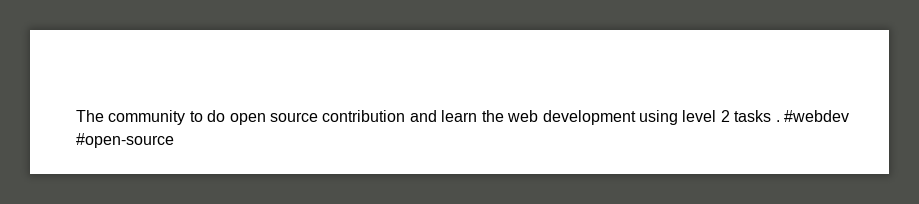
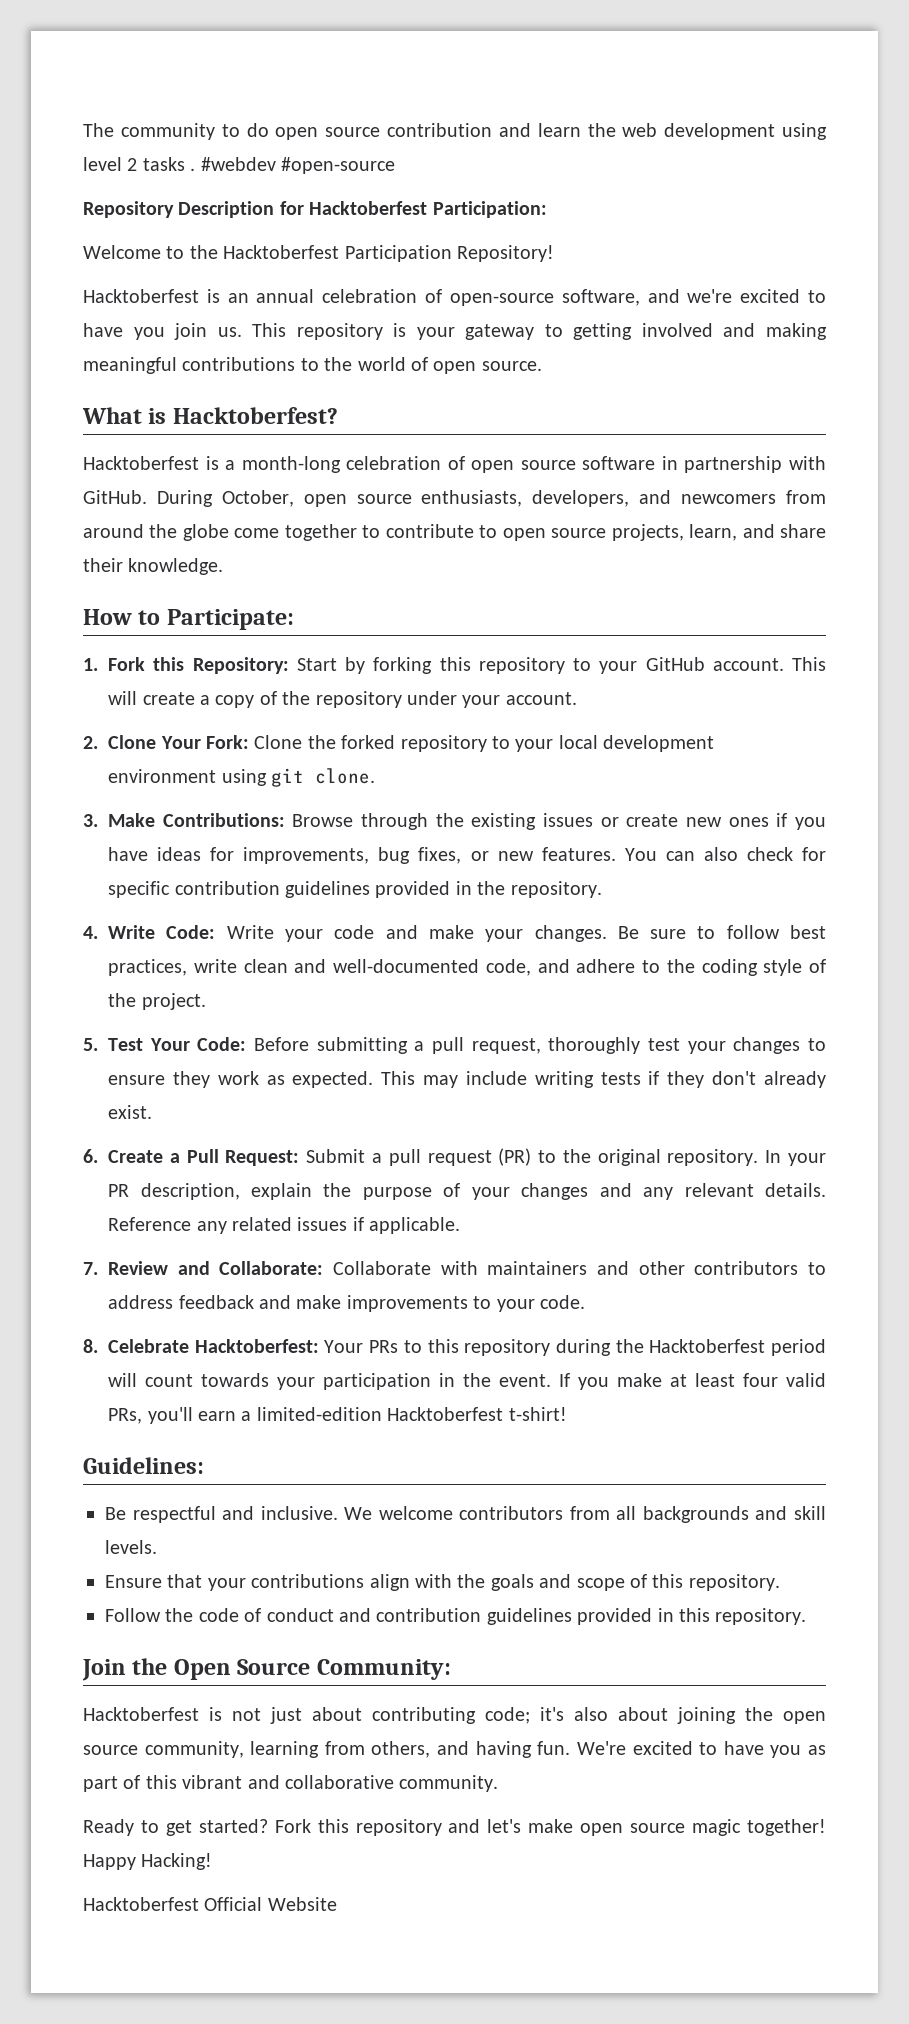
(174, 140) none -> [83,201,547,218] [83,245,554,262] [83,289,827,306] [83,323,828,340] [83,357,542,374] [82,407,338,424] [83,456,826,473] [83,490,827,507] [83,524,826,541] [83,558,224,575] [83,609,294,630] [83,657,826,674] [108,691,577,708] [83,735,715,752] [108,768,375,787] [83,813,827,830] [108,847,826,864] [108,881,602,898] [83,925,826,942] [108,959,826,976] [108,993,206,1010] [83,1037,826,1054] [108,1071,826,1088] [108,1105,153,1119] [83,1148,826,1166] [108,1183,826,1200] [108,1217,461,1234] [83,1261,826,1275] [108,1295,585,1312] [83,1339,826,1356] [108,1373,827,1390] [108,1407,567,1424] [83,1457,204,1474] [105,1506,826,1523] [105,1540,157,1554] [105,1574,780,1591] [105,1608,807,1625] [82,1658,451,1681] [83,1707,826,1724] [83,1741,826,1758] [83,1775,499,1792] [83,1819,826,1836] [83,1853,213,1870] [83,1897,337,1911] // Repository Description for Hacktoberfest Participation: // Welcome to the Hacktoberfest Participation Repository! // Hacktoberfest is an annual celebration of open-source software, and we're excited to have you join us. This repository is your gateway to getting involved and making meaningful contributions to the world of open source. // What is Hacktoberfest? // Hacktoberfest is a month-long celebration of open source software in partnership with GitHub. During October, open source enthusiasts, developers, and newcomers from around the globe come together to contribute to open source projects, learn, and share their knowledge. // How to Participate: // 1. Fork this Repository: Start by forking this repository to your GitHub account. This will create a copy of the repository under your account. // 2. Clone Your Fork: Clone the forked repository to your local development environment using git clone. // 3. Make Contributions: Browse through the existing issues or create new ones if you have ideas for improvements, bug fixes, or new features. You can also check for specific contribution guidelines provided in the repository. // 4. Write Code: Write your code and make your changes. Be sure to follow best practices, write clean and well-documented code, and adhere to the coding style of the project. // 5. Test Your Code: Before submitting a pull request, thoroughly test your changes to ensure they work as expected. This may include writing tests if they don't already exist. // 6. Create a Pull Request: Submit a pull request (PR) to the original repository. In your PR description, explain the purpose of your changes and any relevant details. Reference any related issues if applicable. // 7. Review and Collaborate: Collaborate with maintainers and other contributors to address feedback and make improvements to your code. // 8. Celebrate Hacktoberfest: Your PRs to this repository during the Hacktoberfest period will count towards your participation in the event. If you make at least four valid PRs, you'll earn a limited-edition Hacktoberfest t-shirt! // Guidelines: // Be respectful and inclusive. We welcome contributors from all backgrounds and skill levels. // Ensure that your contributions align with the goals and scope of this repository. // Follow the code of conduct and contribution guidelines provided in this repository. // Join the Open Source Community: // Hacktoberfest is not just about contributing code; it's also about joining the open source community, learning from others, and having fun. We're excited to have you as part of this vibrant and collaborative community. // Ready to get started? Fork this repository and let's make open source magic together! Happy Hacking! // Hacktoberfest Official Website

